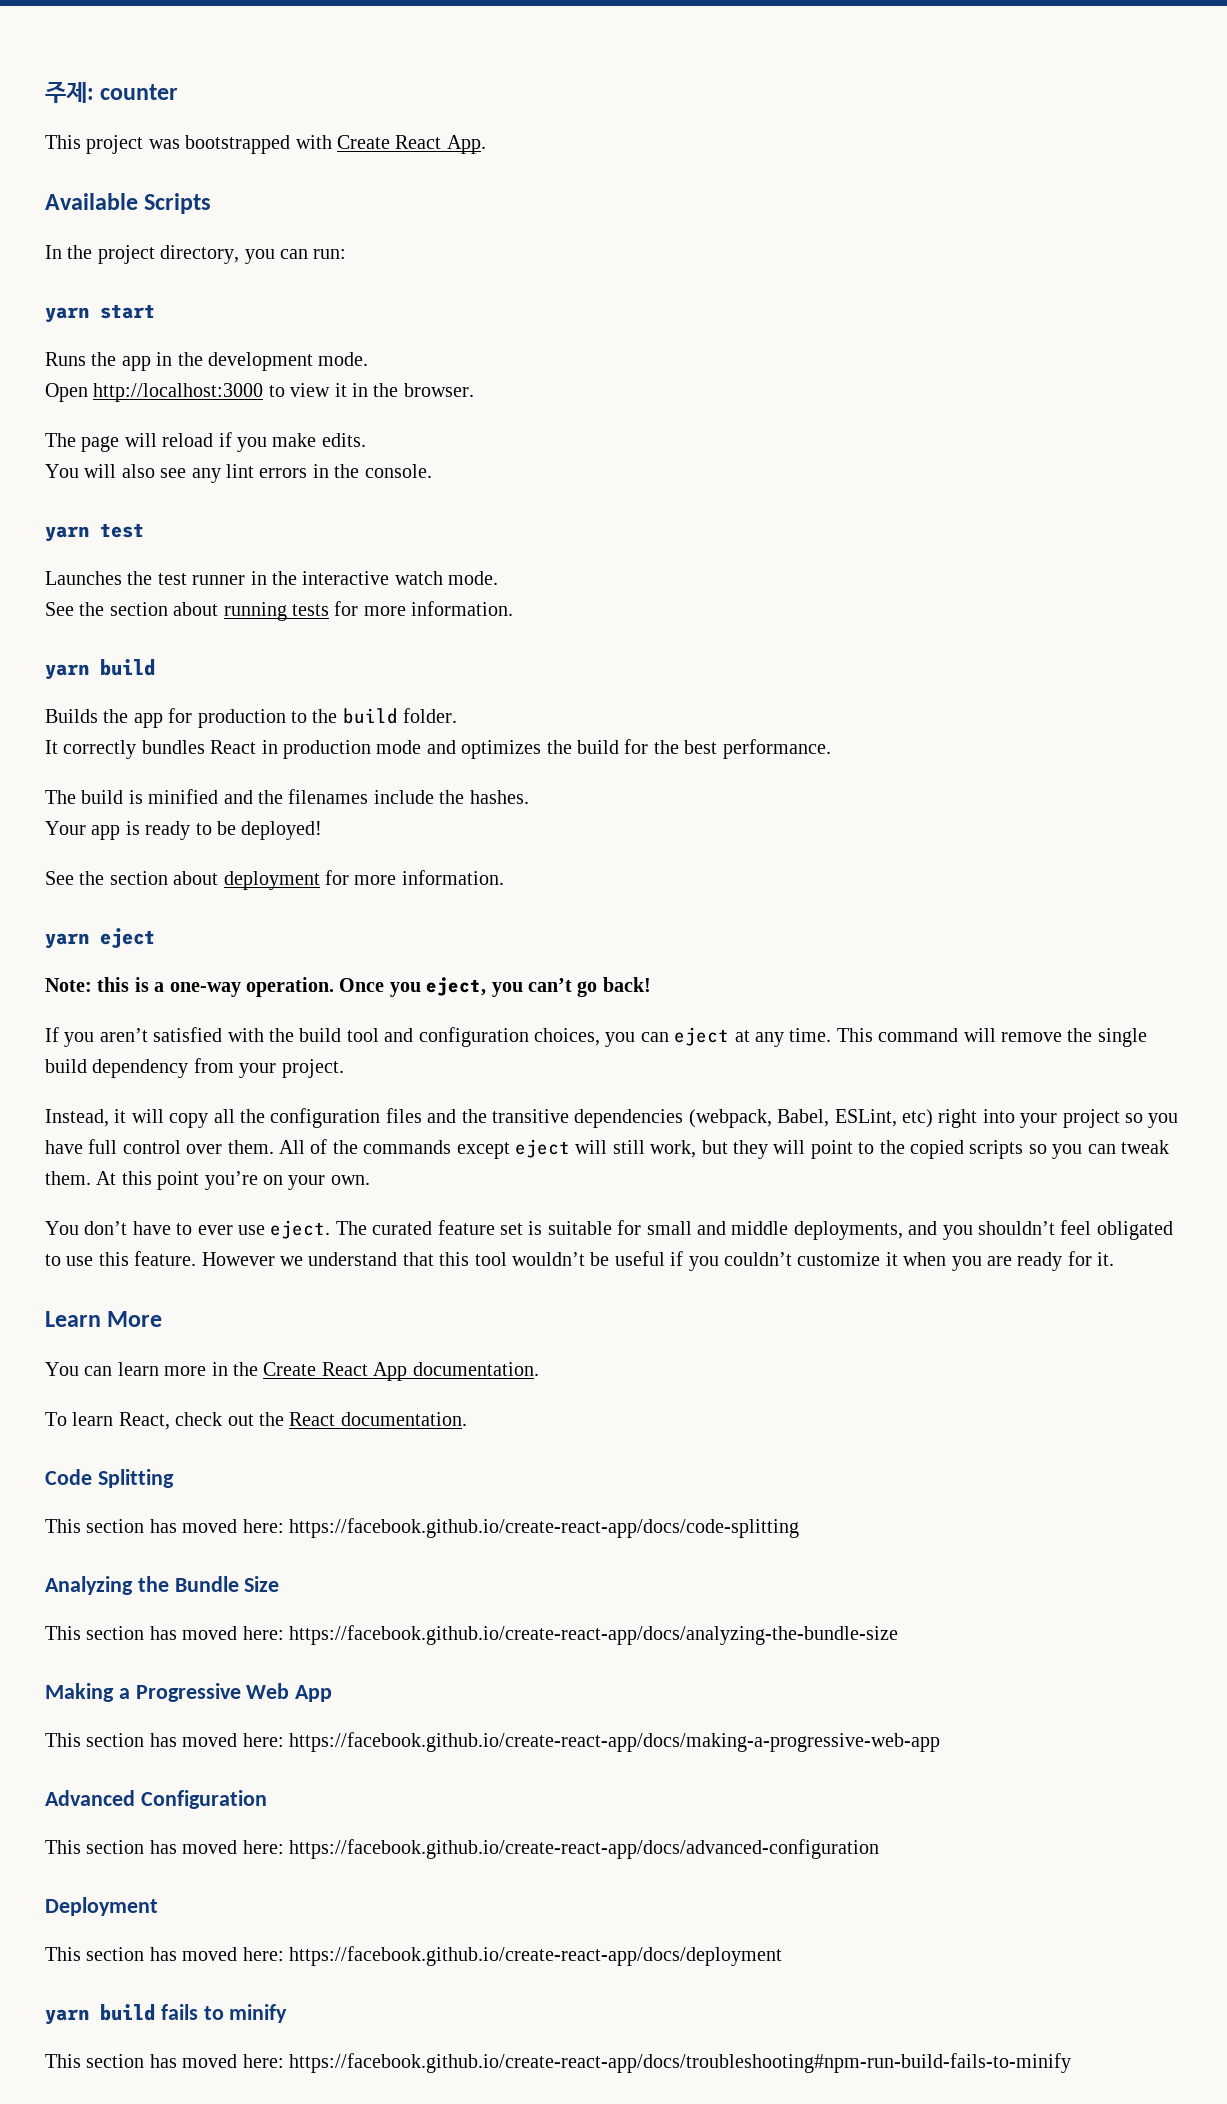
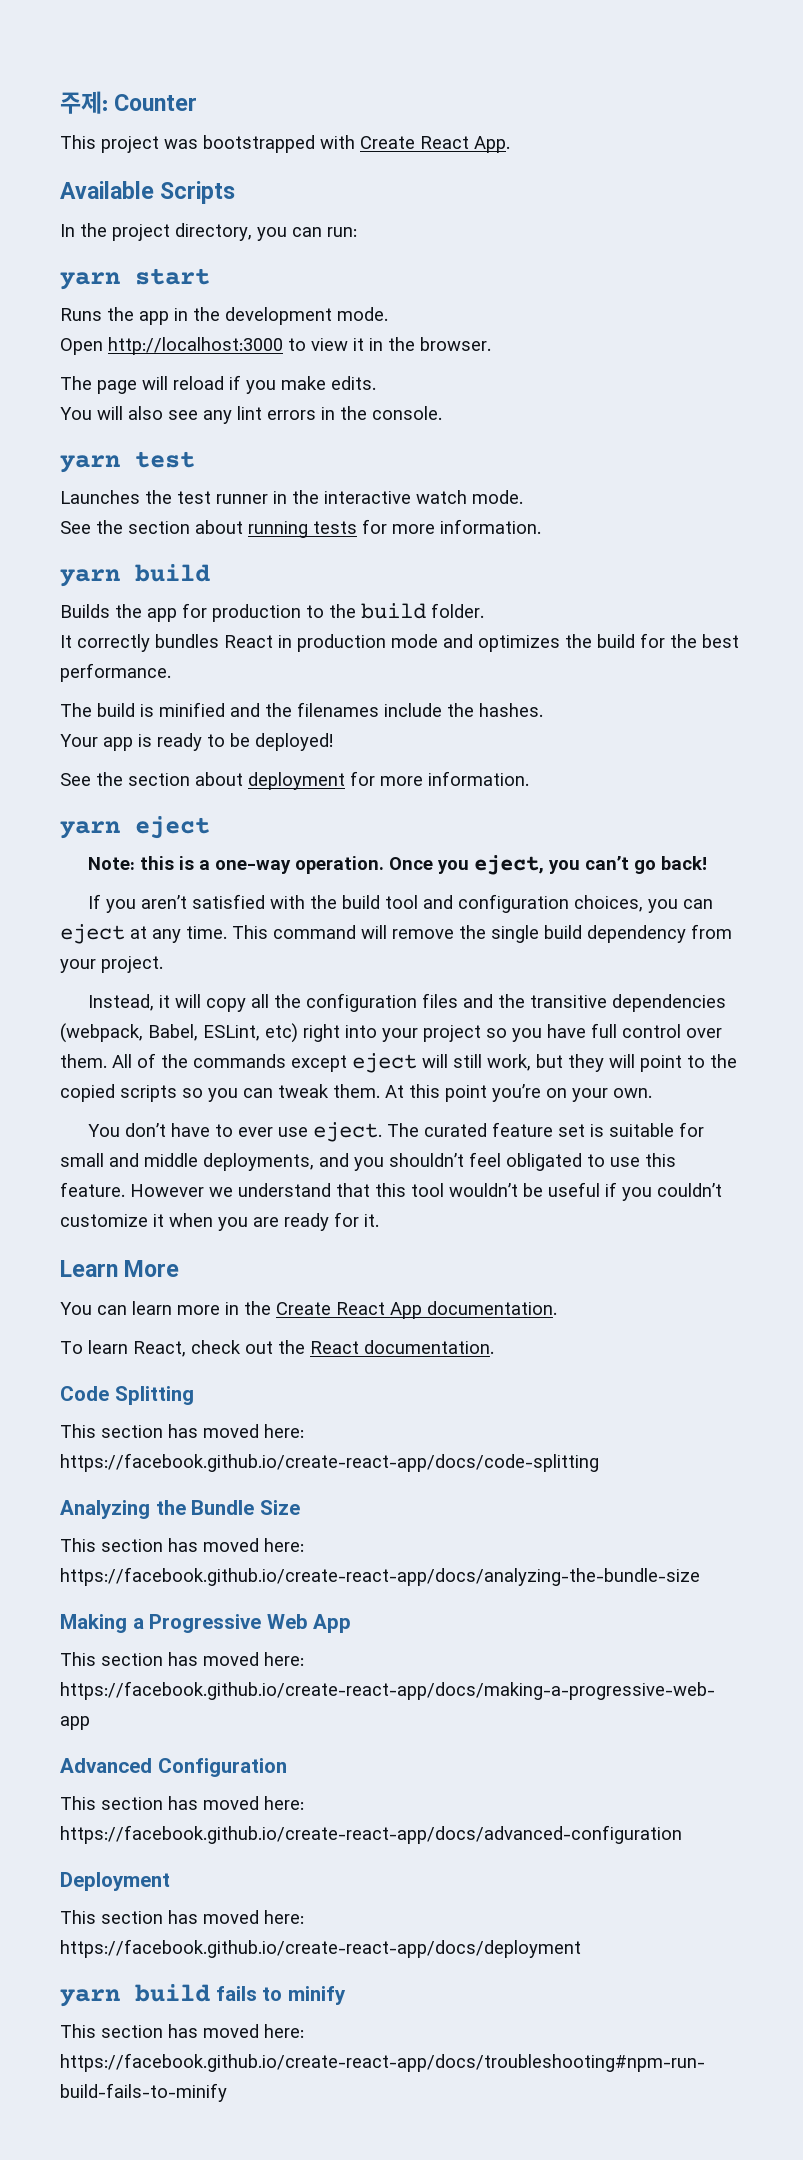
[100,84,179,100] counter -> [114,94,198,111] Counter

